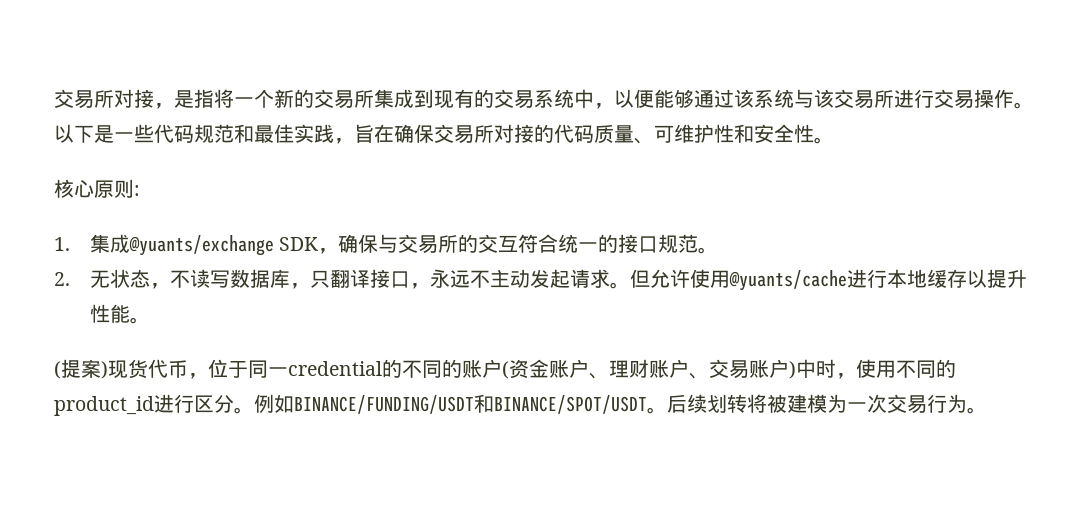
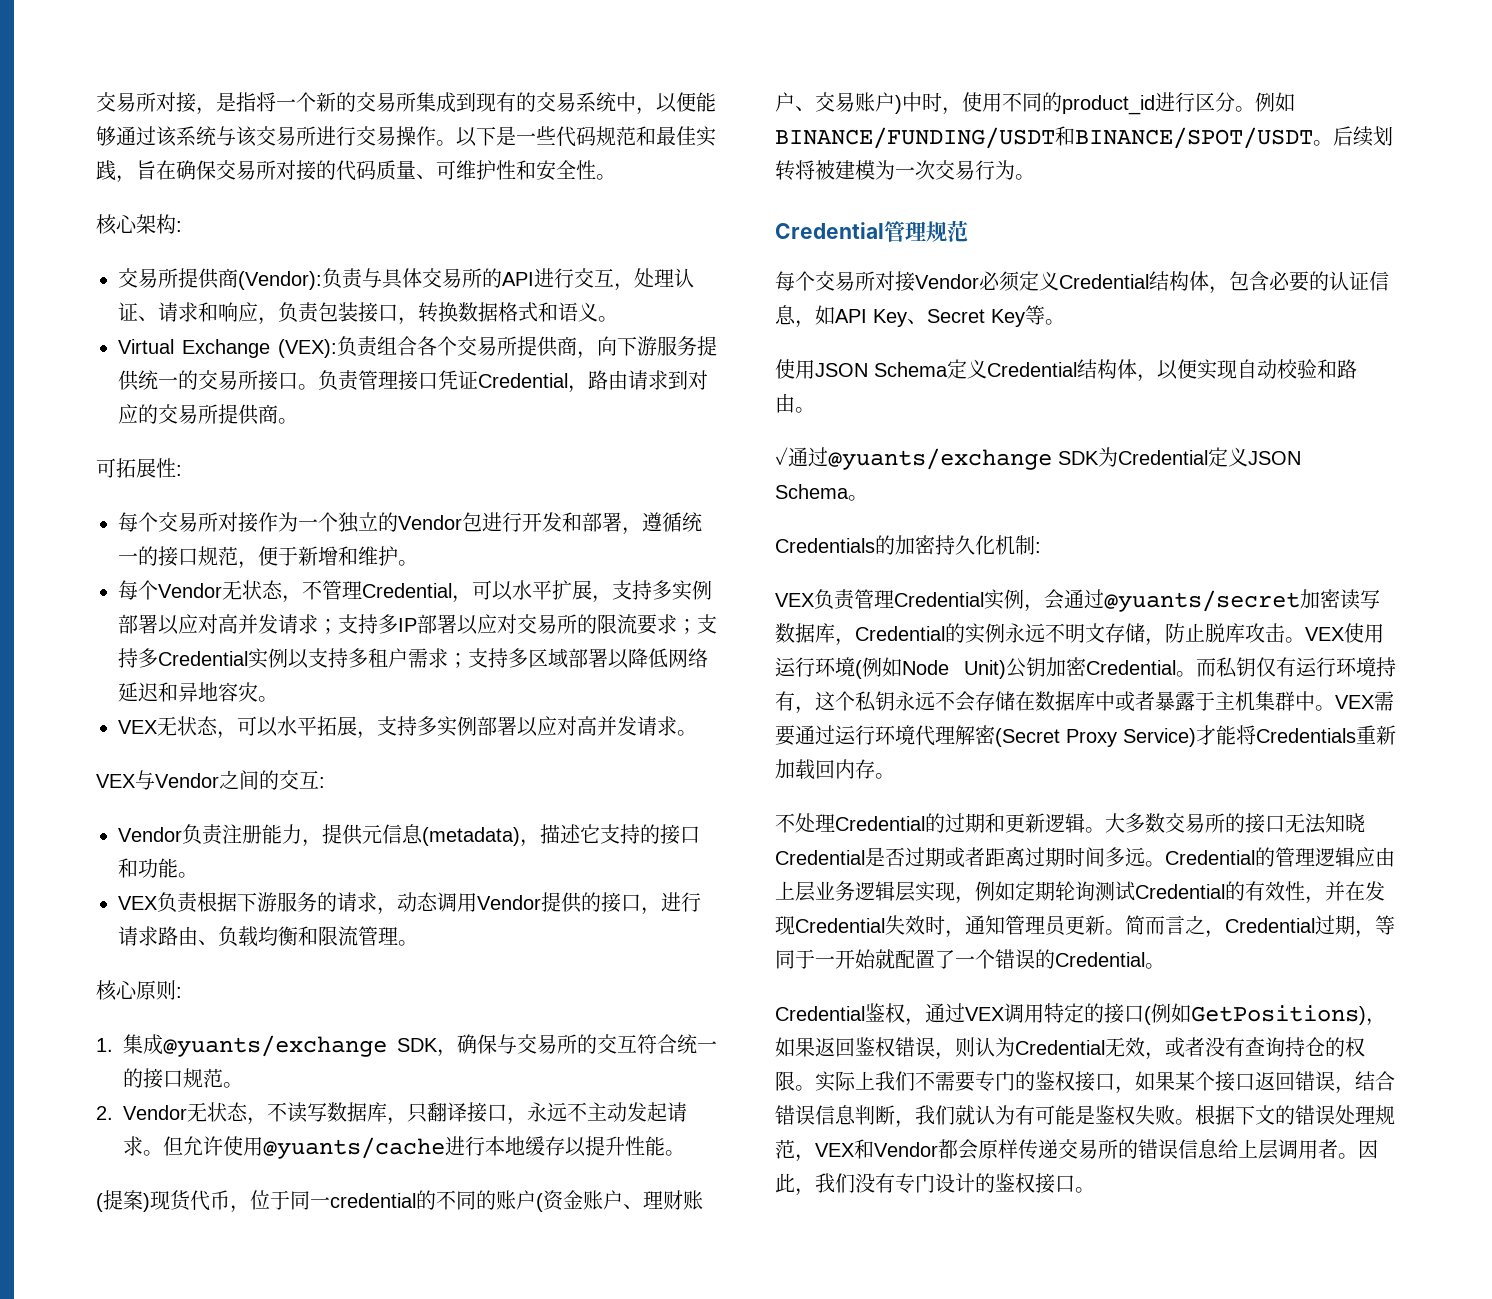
(834, 140) none -> [96,214,182,235] [118,268,694,291] [118,302,618,325] [118,336,717,359] [118,370,708,393] [118,404,298,425] [96,458,182,478] [118,512,702,535] [118,546,418,569] [118,580,712,603] [118,614,717,635] [118,648,708,669] [118,682,278,702] [118,716,697,739] [96,770,325,790] [118,824,700,847] [118,858,198,878] [118,892,701,915] [118,926,418,947] // 核心架构: // 交易所提供商(Vendor):负责与具体交易所的API进行交互，处理认证、请求和响应，负责包装接口，转换数据格式和语义。 // Virtual Exchange (VEX):负责组合各个交易所提供商，向下游服务提供统一的交易所接口。负责管理接口凭证Credential，路由请求到对应的交易所提供商。 // 可拓展性: // 每个交易所对接作为一个独立的Vendor包进行开发和部署，遵循统一的接口规范，便于新增和维护。 // 每个Vendor无状态，不管理Credential，可以水平扩展，支持多实例部署以应对高并发请求；支持多IP部署以应对交易所的限流要求；支持多Credential实例以支持多租户需求；支持多区域部署以降低网络延迟和异地容灾。 // VEX无状态，可以水平拓展，支持多实例部署以应对高并发请求。 // VEX与Vendor之间的交互: // Vendor负责注册能力，提供元信息(metadata)，描述它支持的接口和功能。 // VEX负责根据下游服务的请求，动态调用Vendor提供的接口，进行请求路由、负载均衡和限流管理。
(70, 279) none -> [123,1105,187,1120] Vendor
(987, 410) none -> [775,220,968,242] [775,271,1389,294] [775,305,1065,328] [775,359,1357,382] [775,393,815,413] [775,447,1301,470] [775,484,868,501] [775,535,1041,555] [775,589,1380,612] [775,623,1384,646] [775,657,1396,679] [775,691,1394,714] [775,725,1396,747] [775,759,895,780] [775,813,1365,834] [775,847,1395,868] [775,881,1385,904] [775,915,1395,938] [775,949,1165,969] [775,1003,1386,1026] [775,1037,1365,1060] [775,1071,1395,1094] [775,1105,1395,1128] [775,1139,1378,1162] [775,1173,1095,1196] // Credential管理规范 // 每个交易所对接Vendor必须定义Credential结构体，包含必要的认证信息，如API Key、Secret Key等。 // 使用JSON Schema定义Credential结构体，以便实现自动校验和路由。 // ✓通过@yuants/exchange SDK为Credential定义JSON Schema。 // Credentials的加密持久化机制: // VEX负责管理Credential实例，会通过@yuants/secret加密读写数据库，Credential的实例永远不明文存储，防止脱库攻击。VEX使用运行环境(例如Node Unit)公钥加密Credential。而私钥仅有运行环境持有，这个私钥永远不会存储在数据库中或者暴露于主机集群中。VEX需要通过运行环境代理解密(Secret Proxy Service)才能将Credentials重新加载回内存。 // 不处理Credential的过期和更新逻辑。大多数交易所的接口无法知晓Credential是否过期或者距离过期时间多远。Credential的管理逻辑应由上层业务逻辑层实现，例如定期轮询测试Credential的有效性，并在发现Credential失效时，通知管理员更新。简而言之，Credential过期，等同于一开始就配置了一个错误的Credential。 // Credential鉴权，通过VEX调用特定的接口(例如GetPositions)，如果返回鉴权错误，则认为Credential无效，或者没有查询持仓的权限。实际上我们不需要专门的鉴权接口，如果某个接口返回错误，结合错误信息判断，我们就认为有可能是鉴权失败。根据下文的错误处理规范，VEX和Vendor都会原样传递交易所的错误信息给上层调用者。因此，我们没有专门设计的鉴权接口。

